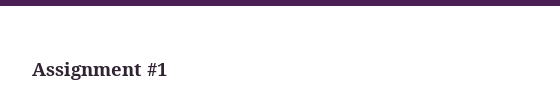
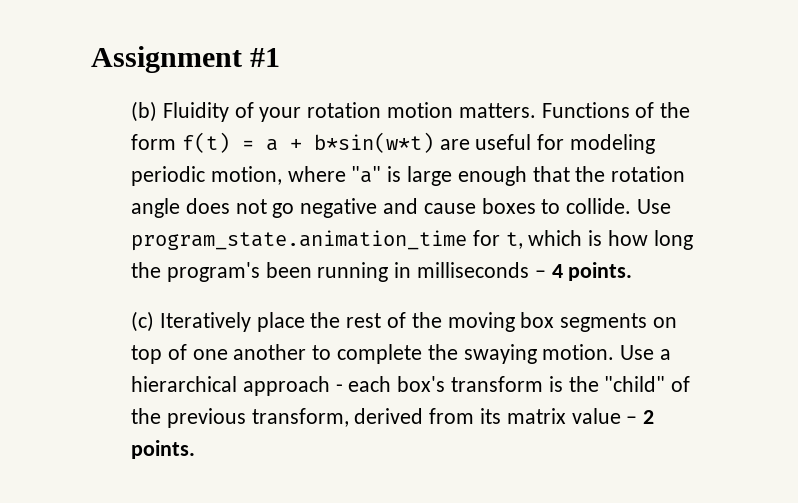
(167, 69) none -> [130,101,691,122] [130,132,655,154] [130,166,686,186] [130,198,671,218] [130,230,693,251] [130,262,633,282] [130,311,677,332] [130,344,671,364] [130,376,691,396] [130,408,655,428] [130,440,195,459] // (b) Fluidity of your rotation motion matters. Functions of the form f(t) = a + b*sin(w*t) are useful for modeling periodic motion, where "a" is large enough that the rotation angle does not go negative and cause boxes to collide. Use program_state.animation_time for t, which is how long the program's been running in milliseconds – 4 points. // (c) Iteratively place the rest of the moving box segments on top of one another to complete the swaying motion. Use a hierarchical approach - each box's transform is the "child" of the previous transform, derived from its matrix value – 2 points.

